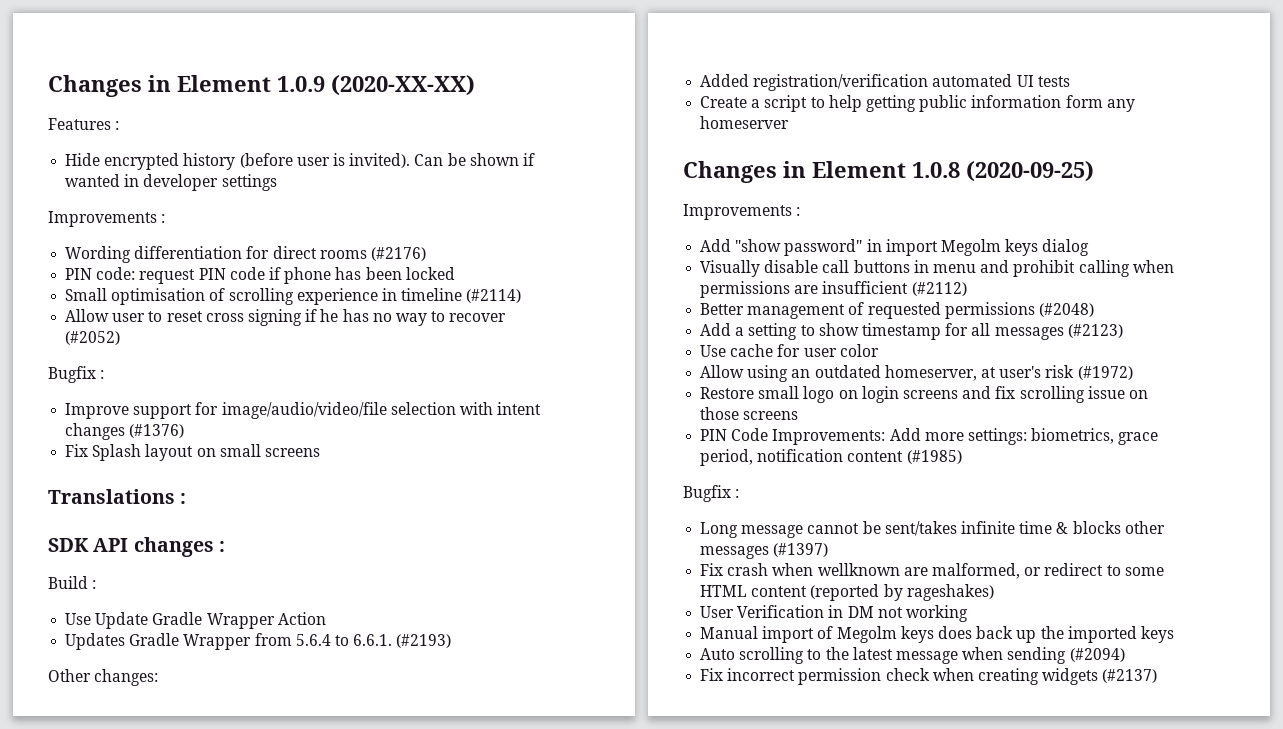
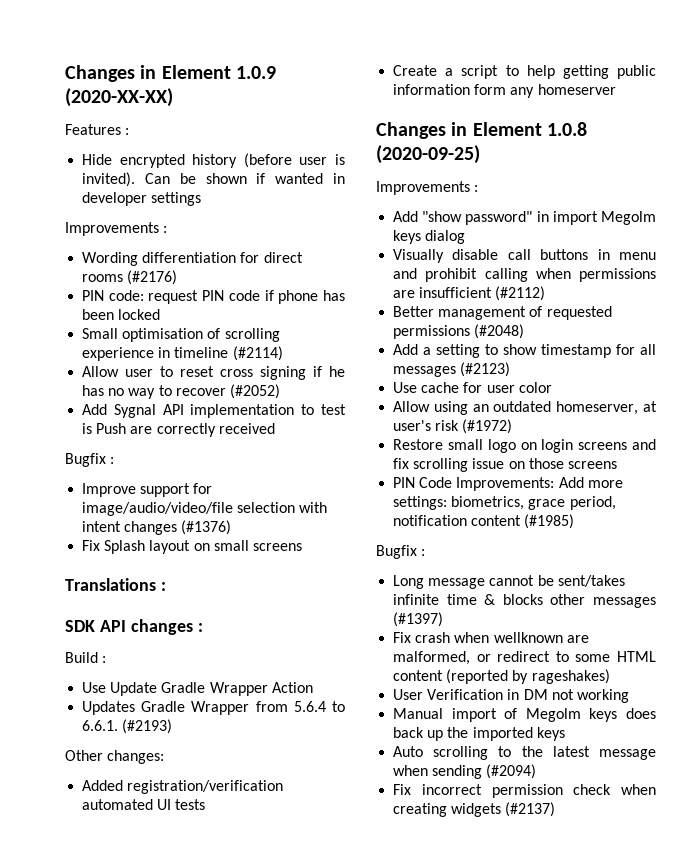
(121, 338) none -> [82,404,346,418] [82,423,275,437] // Add Sygnal API implementation to test is Push are correctly received

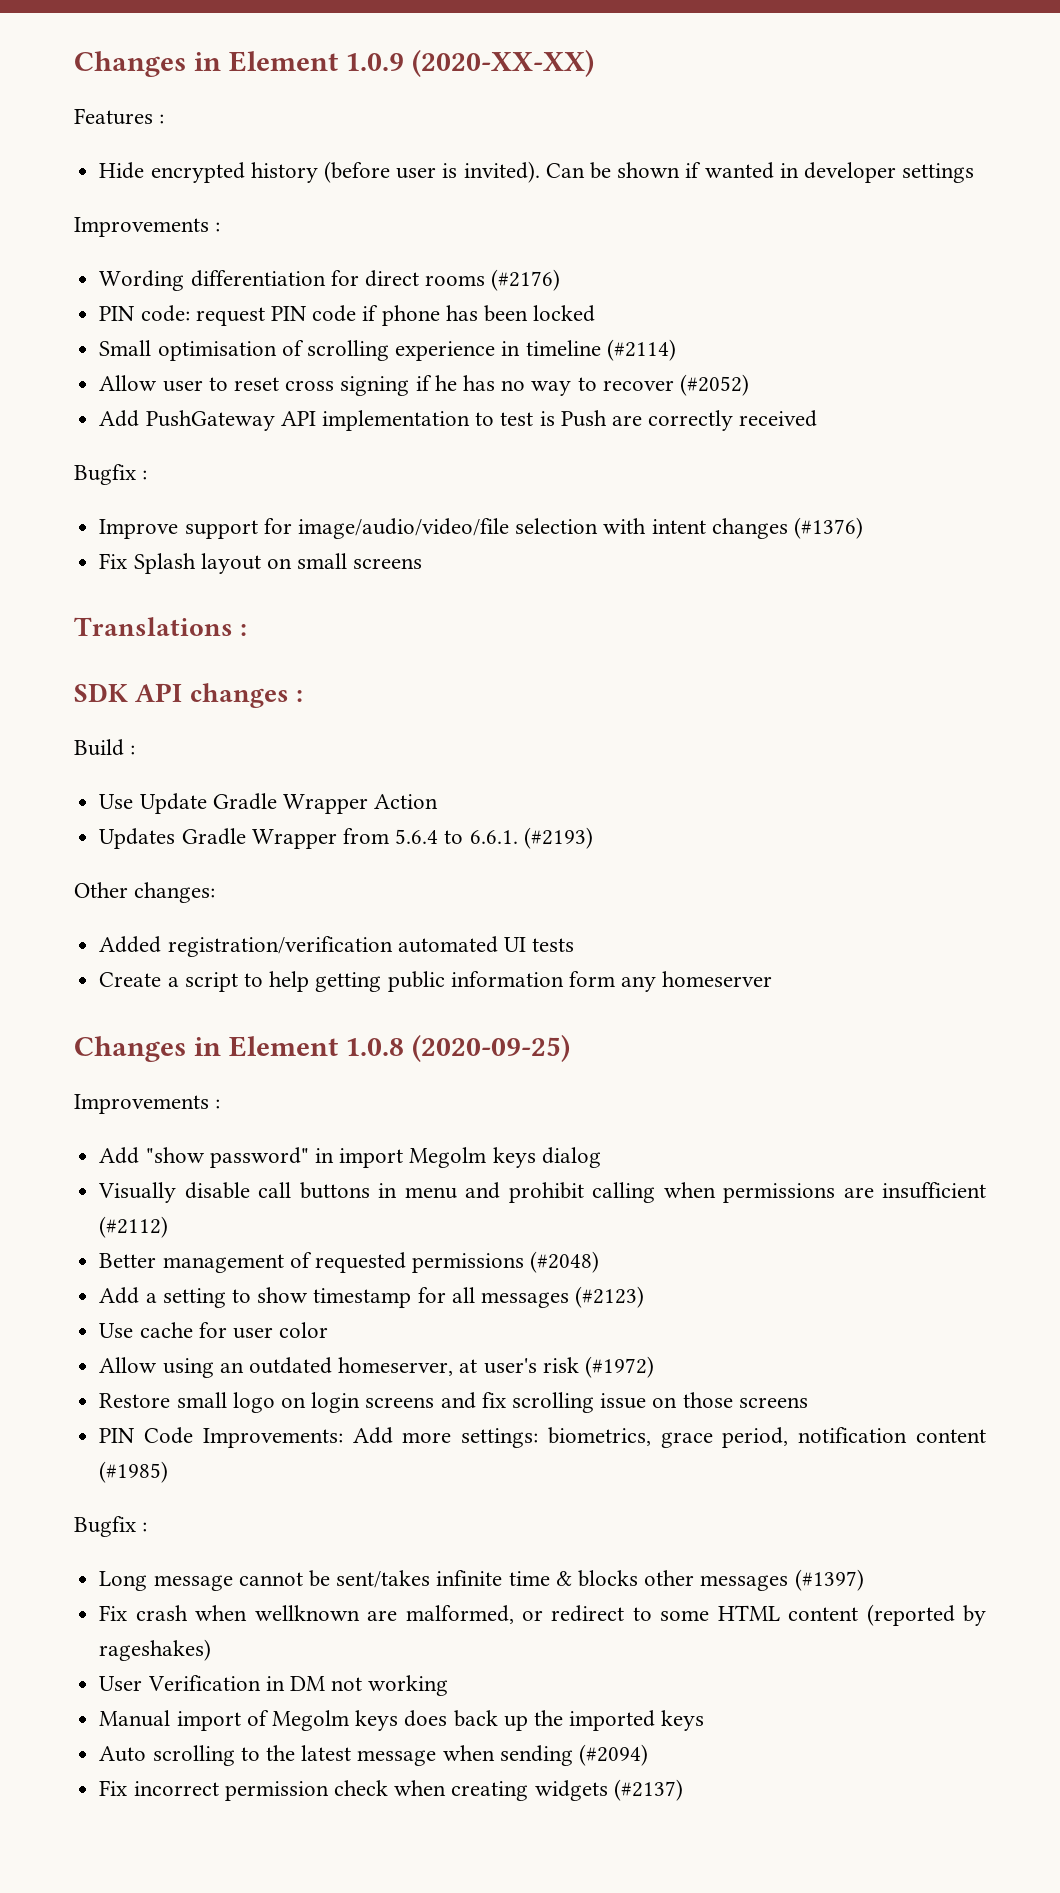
[113,404,156,418] Sygnal -> [145,410,275,431] PushGateway

